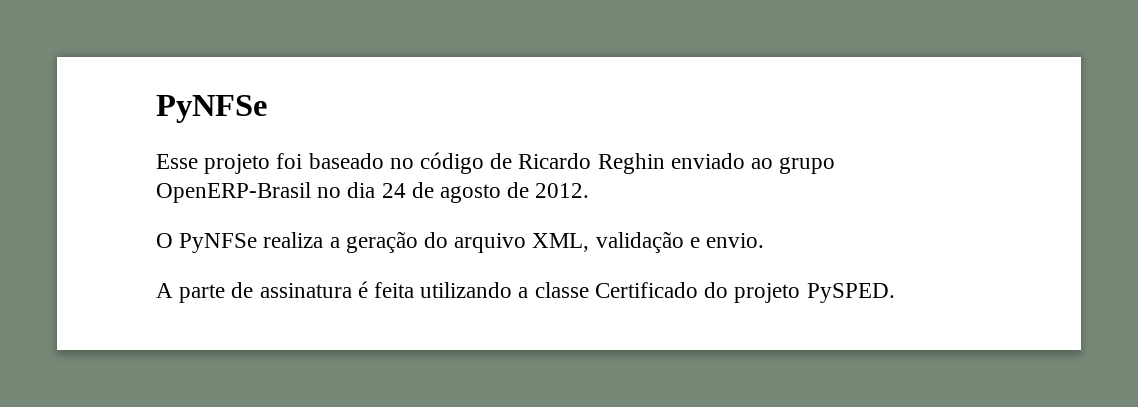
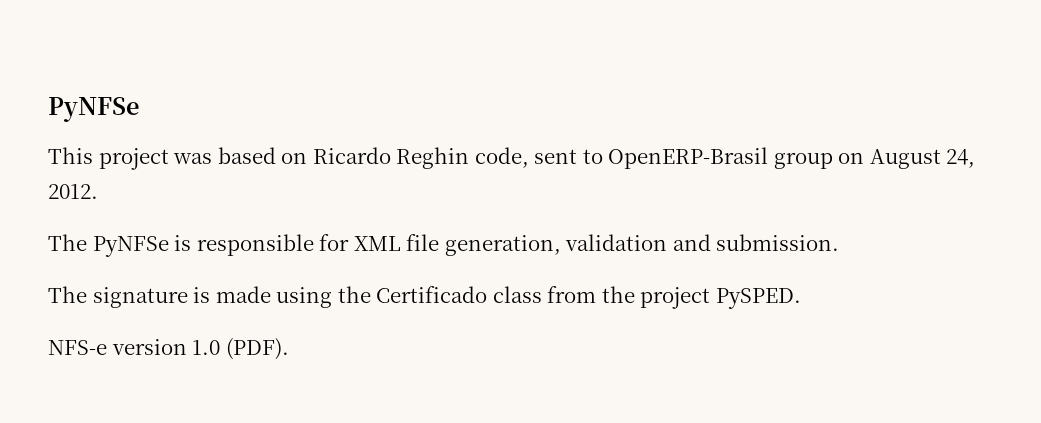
[156,152,836,174] [156,182,590,203] [156,231,765,253] [156,281,895,303] Esse projeto foi baseado no código de Ricardo Reghin enviado ao grupo OpenERP-Brasil no dia 24 de agosto de 2012. // O PyNFSe realiza a geração do arquivo XML, validação e envio. // A parte de assinatura é feita utilizando a classe Certificado do projeto PySPED. -> [48,147,976,170] [48,184,98,199] [48,234,840,257] [48,286,801,309] [48,338,289,360] This project was based on Ricardo Reghin code, sent to OpenERP-Brasil group on August 24, 2012. // The PyNFSe is responsible for XML file generation, validation and submission. // The signature is made using the Certificado class from the project PySPED. // NFS-e version 1.0 (PDF).

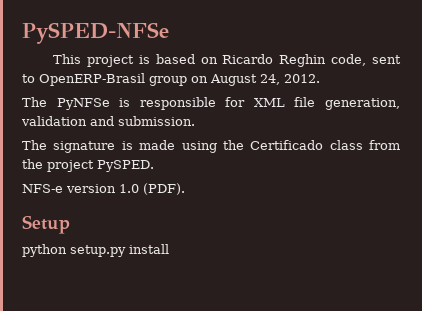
[48,97,139,122] PyNFSe -> [22,22,169,44] PySPED-NFSe
[173,153,213,164] was -> [138,55,150,64] is
(289, 349) none -> [22,215,70,234] [22,244,169,257] // Setup // python setup.py install

